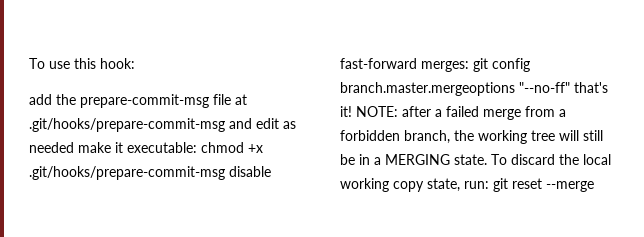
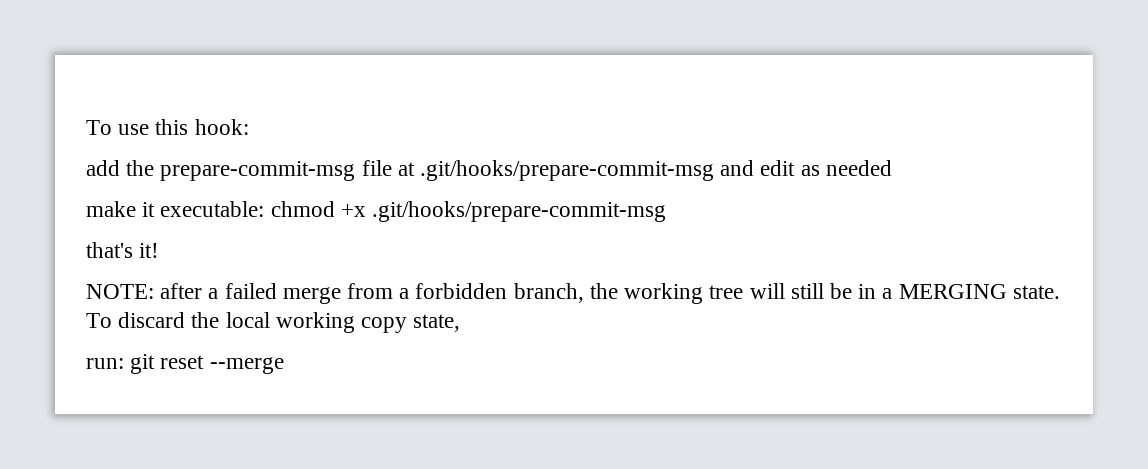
(74, 147) none -> (892, 168) //
[229,166,271,177] [340,58,530,72] [340,82,570,96] disable fast-forward merges: git config branch.master.mergeoptions "--no-ff" -> (667, 211) //
(352, 111) none -> (160, 250) //
(460, 185) none -> (461, 323) //

